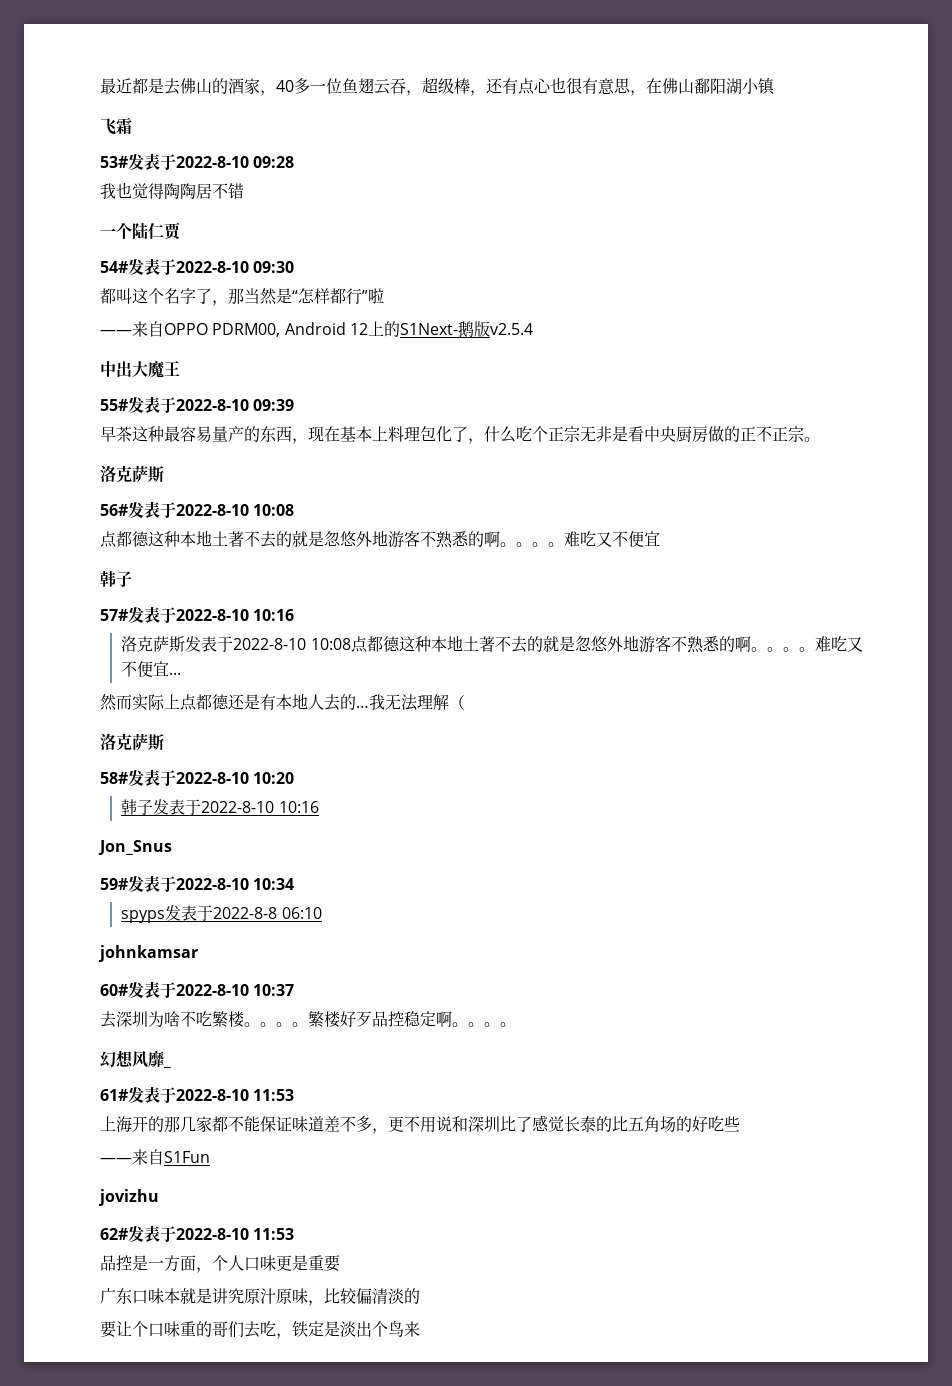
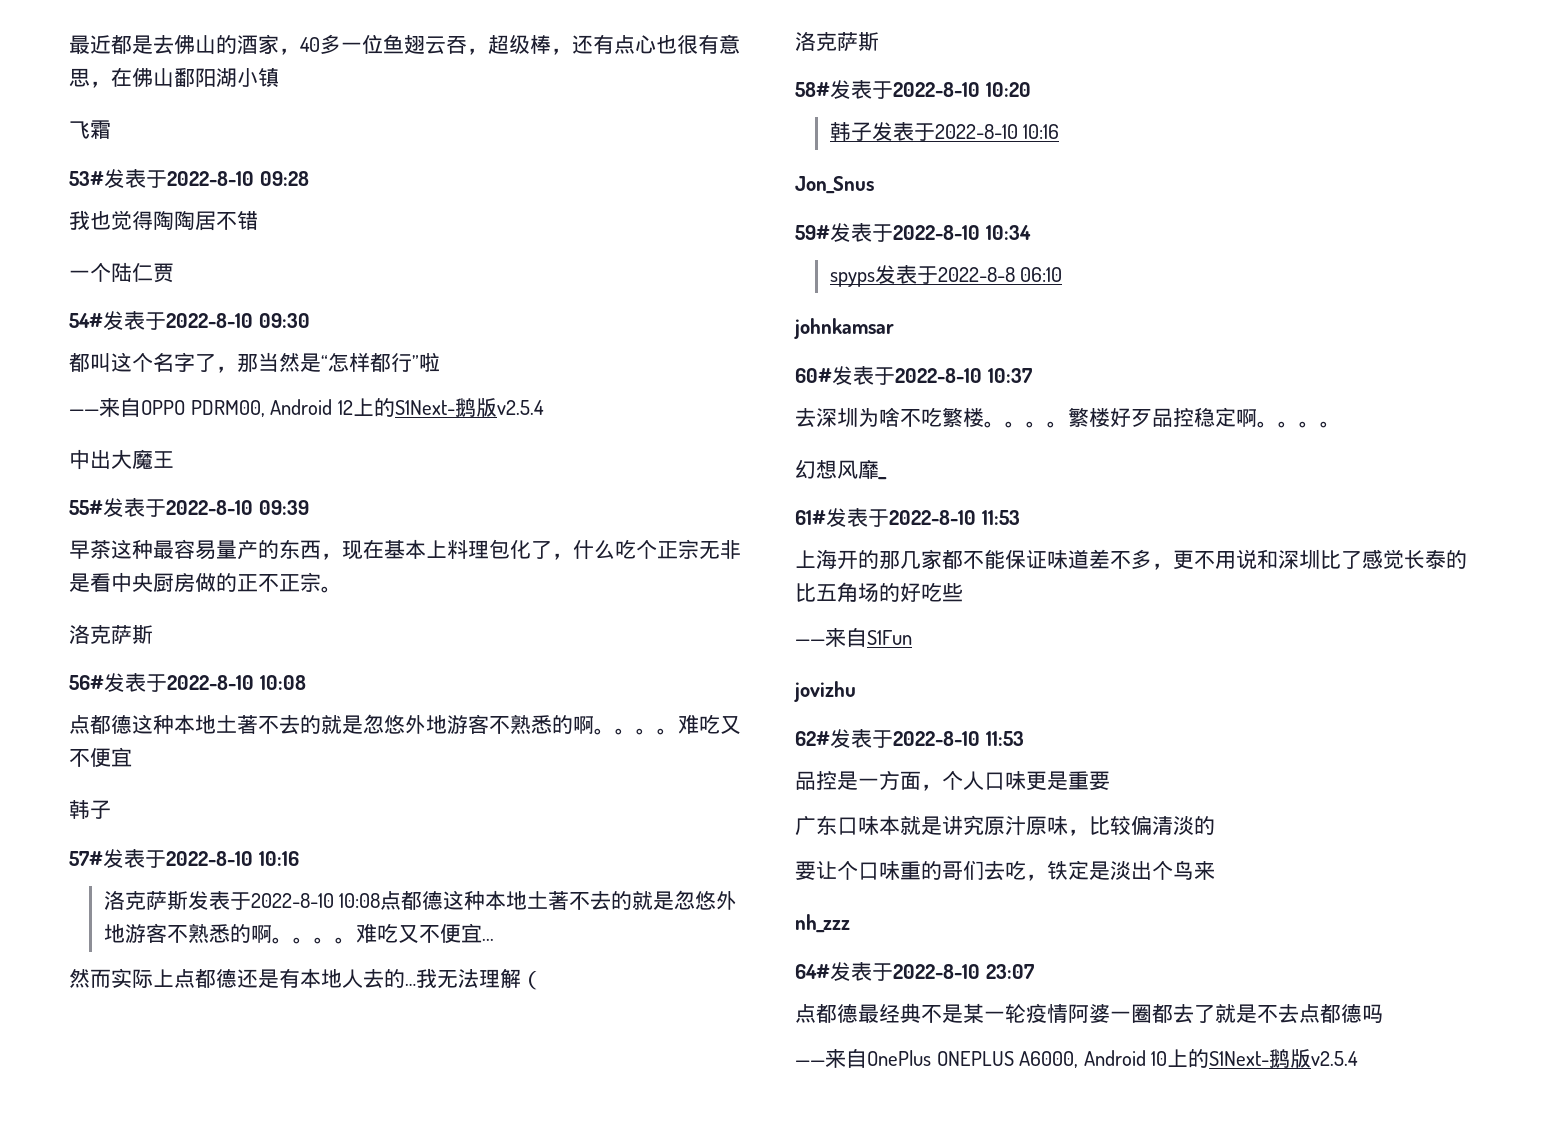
(420, 1329) none -> [795,914,850,933] [795,962,1034,981] [795,1003,1383,1024] [795,1048,1359,1068] // nh_zzz // 64#发表于2022-8-10 23:07 // 点都德最经典不是某一轮疫情阿婆一圈都去了就是不去点都德吗 // ——来自OnePlus ONEPLUS A6000, Android 10上的S1Next-鹅版v2.5.4

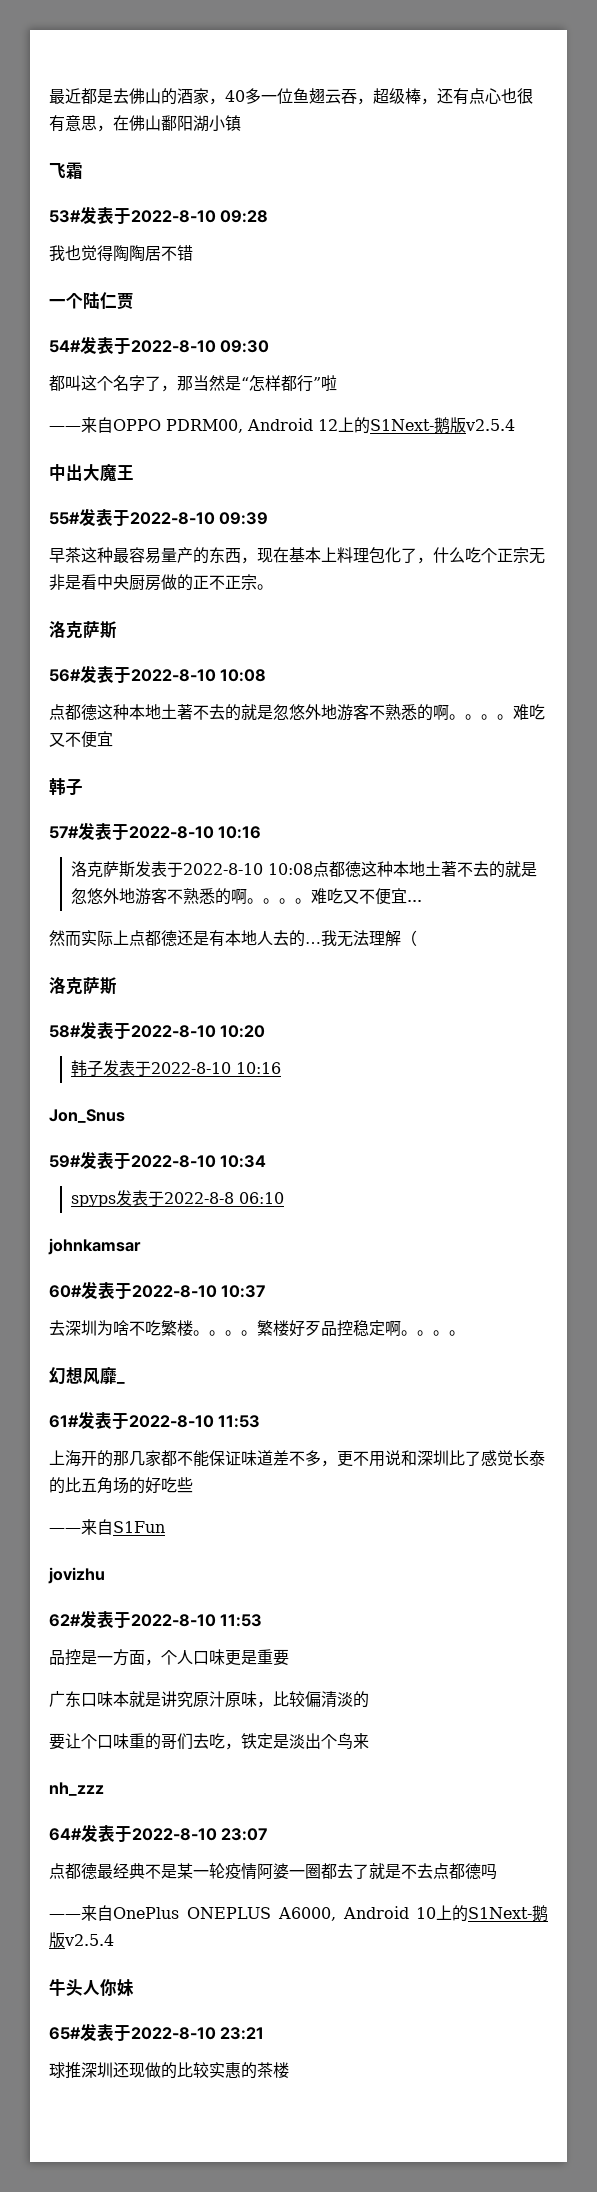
(1359, 1058) none -> [49,1979,134,1996] [49,2023,265,2041] [49,2062,289,2079] // 牛头人你妹 // 65#发表于2022-8-10 23:21 // 球推深圳还现做的比较实惠的茶楼

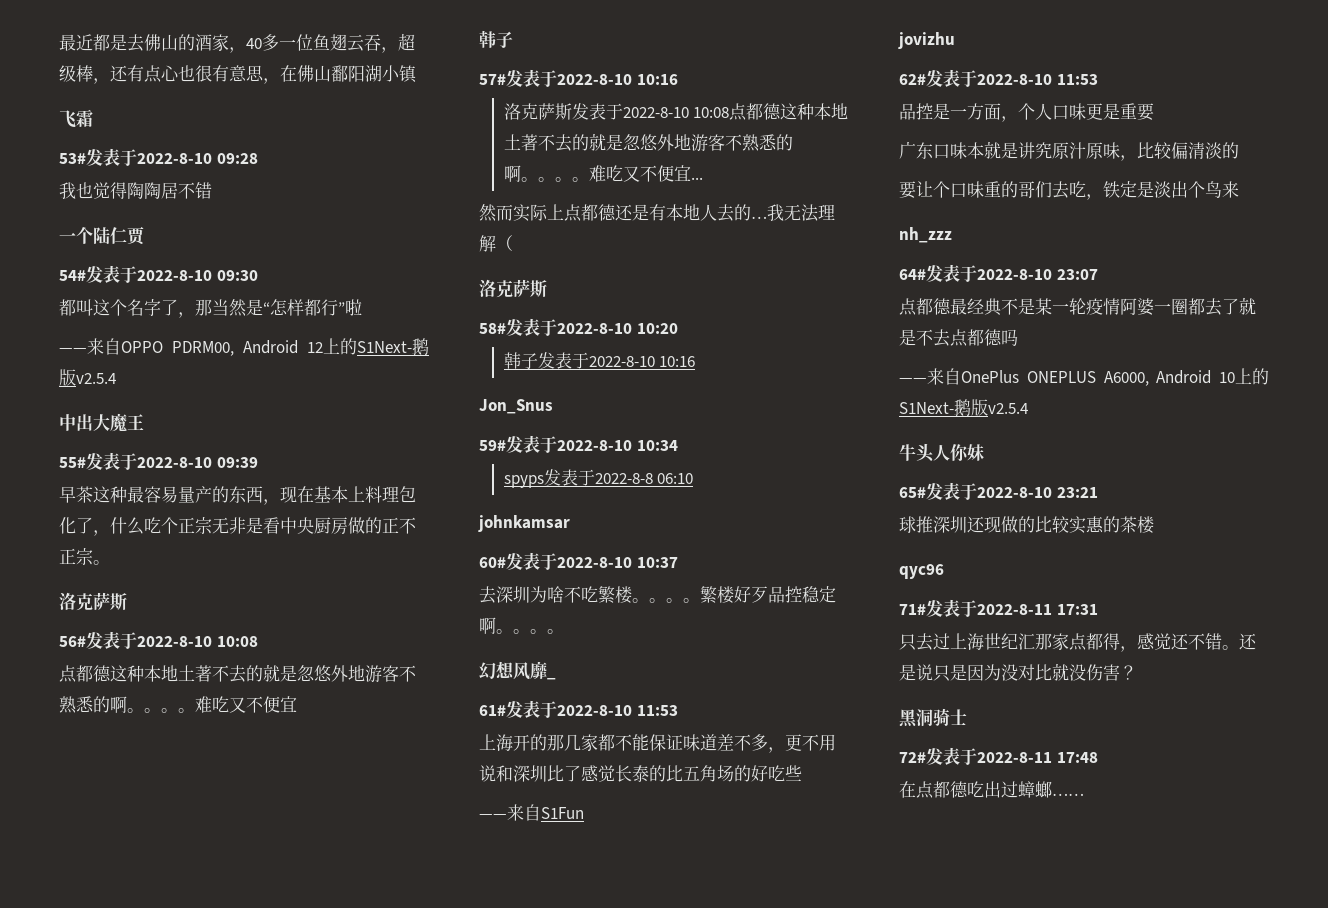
(289, 2070) none -> [899,564,944,579] [899,599,1098,617] [899,633,1257,652] [899,663,1137,682] [899,708,967,728] [899,747,1098,765] [899,781,1084,799] // qyc96 // 71#发表于2022-8-11 17:31 // 只去过上海世纪汇那家点都得，感觉还不错。还是说只是因为没对比就没伤害？ // 黑洞骑士 // 72#发表于2022-8-11 17:48 // 在点都德吃出过蟑螂……

